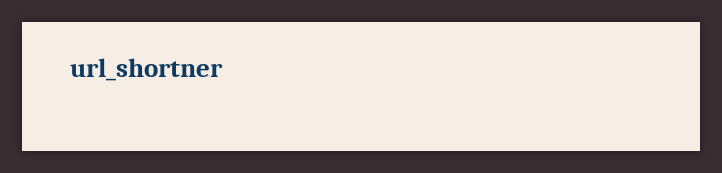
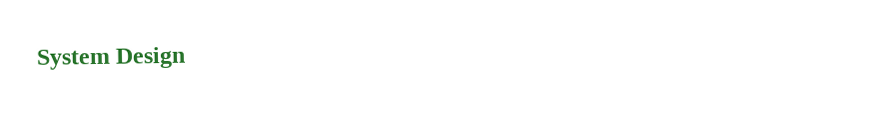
[70,58,223,81] url_shortner -> [36,46,187,70] System Design

